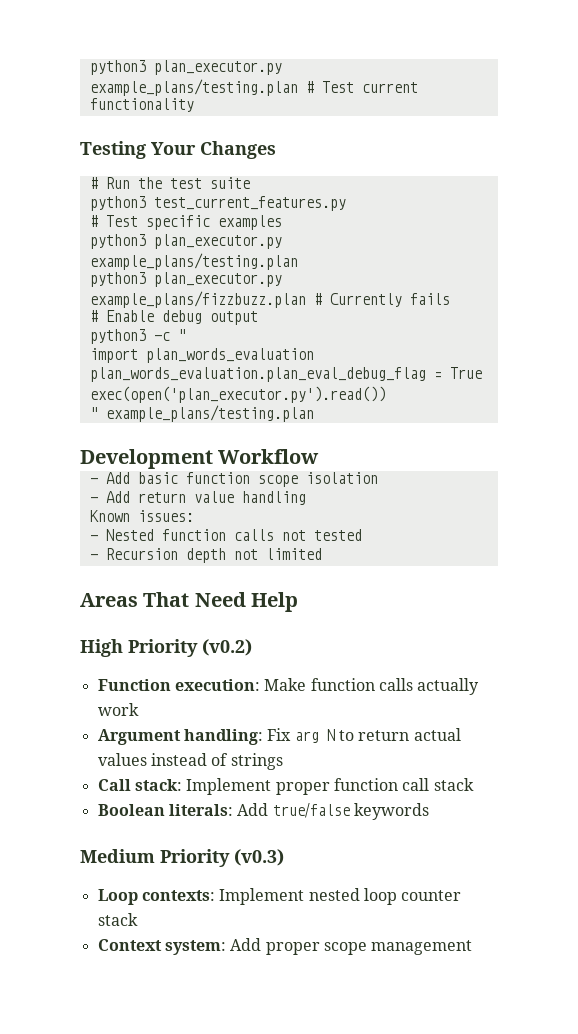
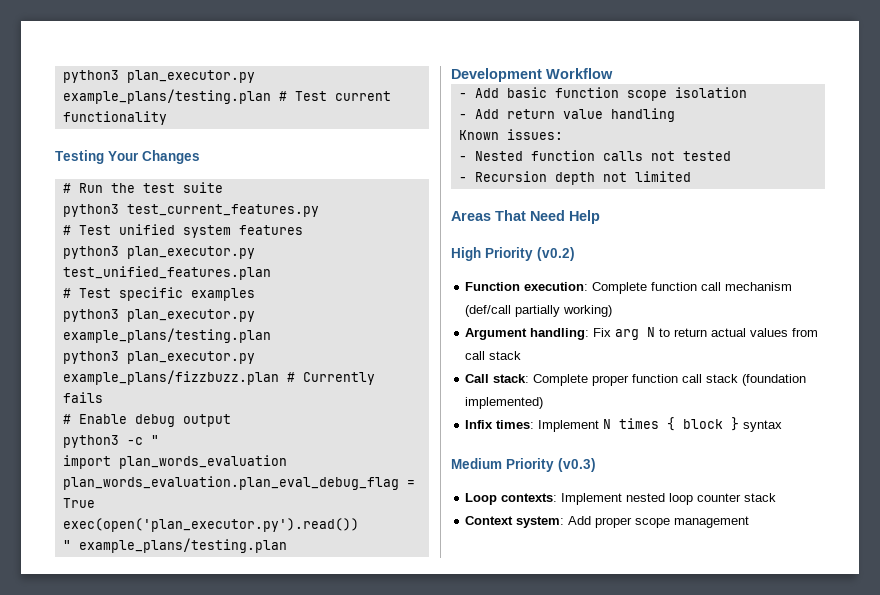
(346, 203) none -> [62,224,303,238] [62,246,255,259] [62,266,271,280] // # Test unified system features // python3 plan_executor.py test_unified_features.plan
[264,678,480,695] [97,703,139,716] Make function calls actually work -> [592,282,793,294] [465,305,613,317] Complete function call mechanism (def/call partially working)
[150,753,283,770] instead of strings -> [792,328,819,337] [465,351,522,360] from call stack
[186,778,272,795] Implement -> [533,374,589,386] Complete
[97,803,429,820] // Boolean literals: Add true/false keywords -> [742,374,807,386] [465,397,544,409] [465,417,783,432] (foundation implemented) // Infix times: Implement N times { block } syntax

